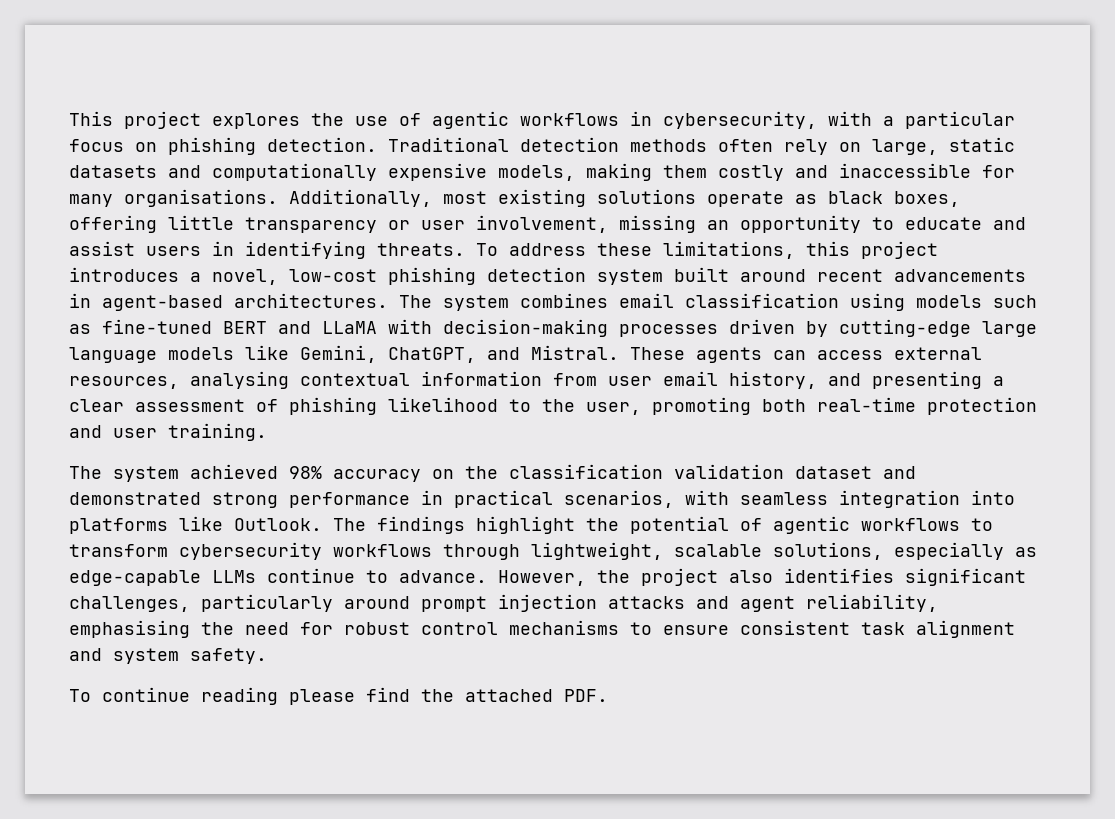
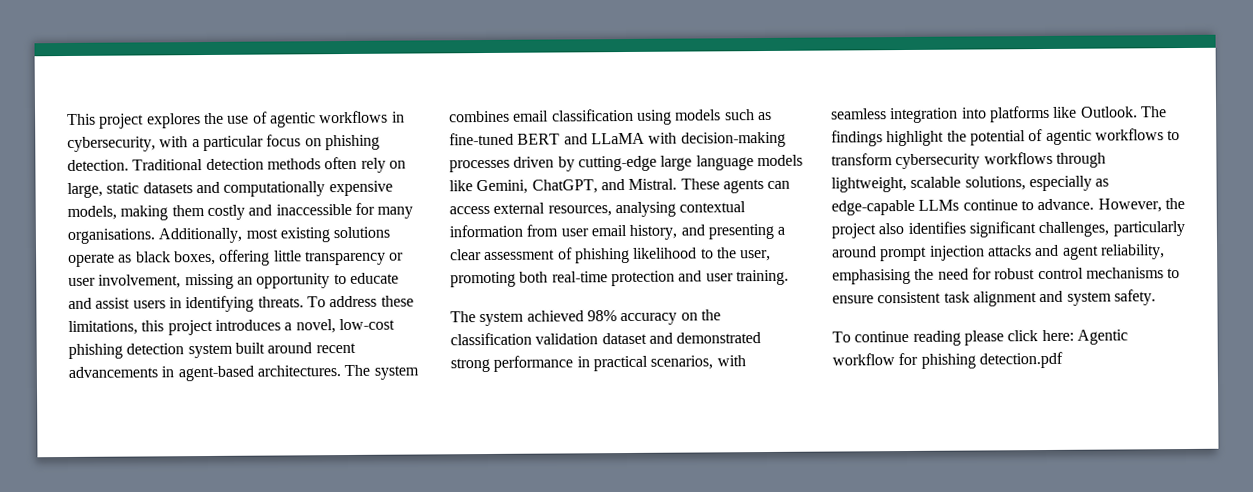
[366,687,608,702] find the attached PDF. -> [1007,329,1128,345] [832,351,1063,369] click here: Agentic workflow for phishing detection.pdf

